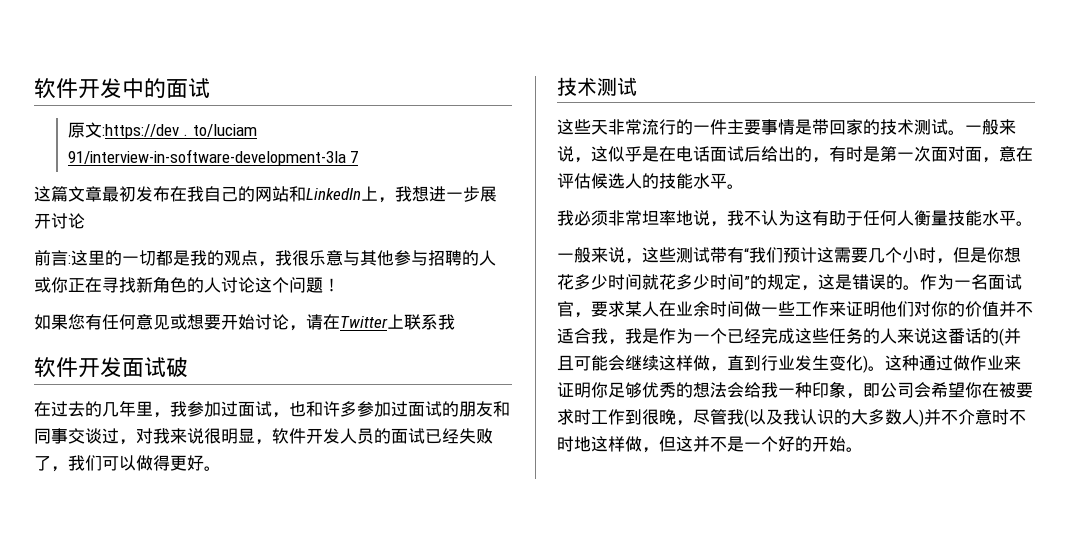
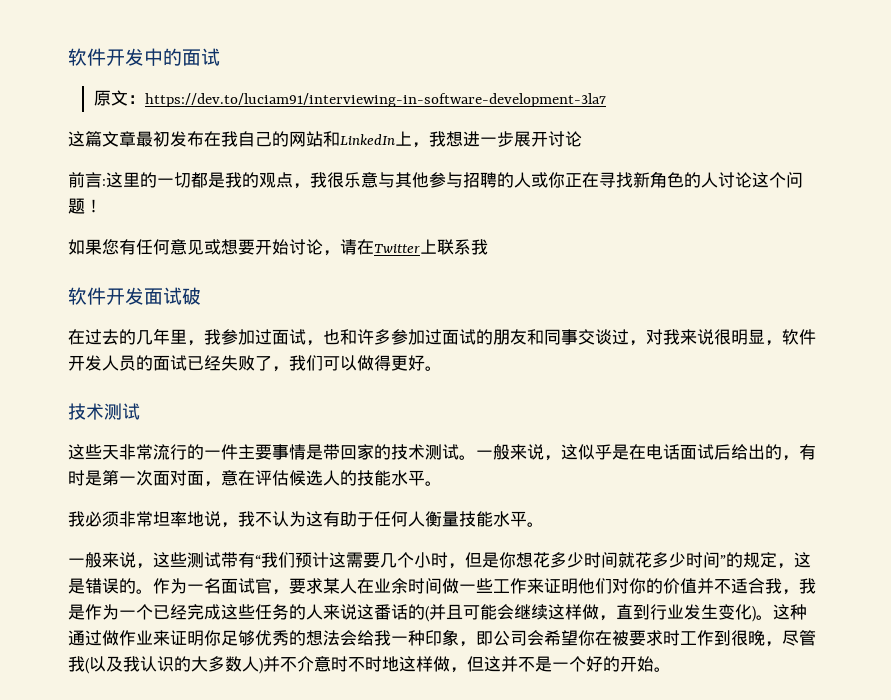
[101,124,257,139] [67,149,359,166] :https://dev . to/luciam 91/interview-in-software-development-3la 7 -> [127,93,606,107] ：https://dev.to/luciam91/interviewing-in-software-development-3la7

